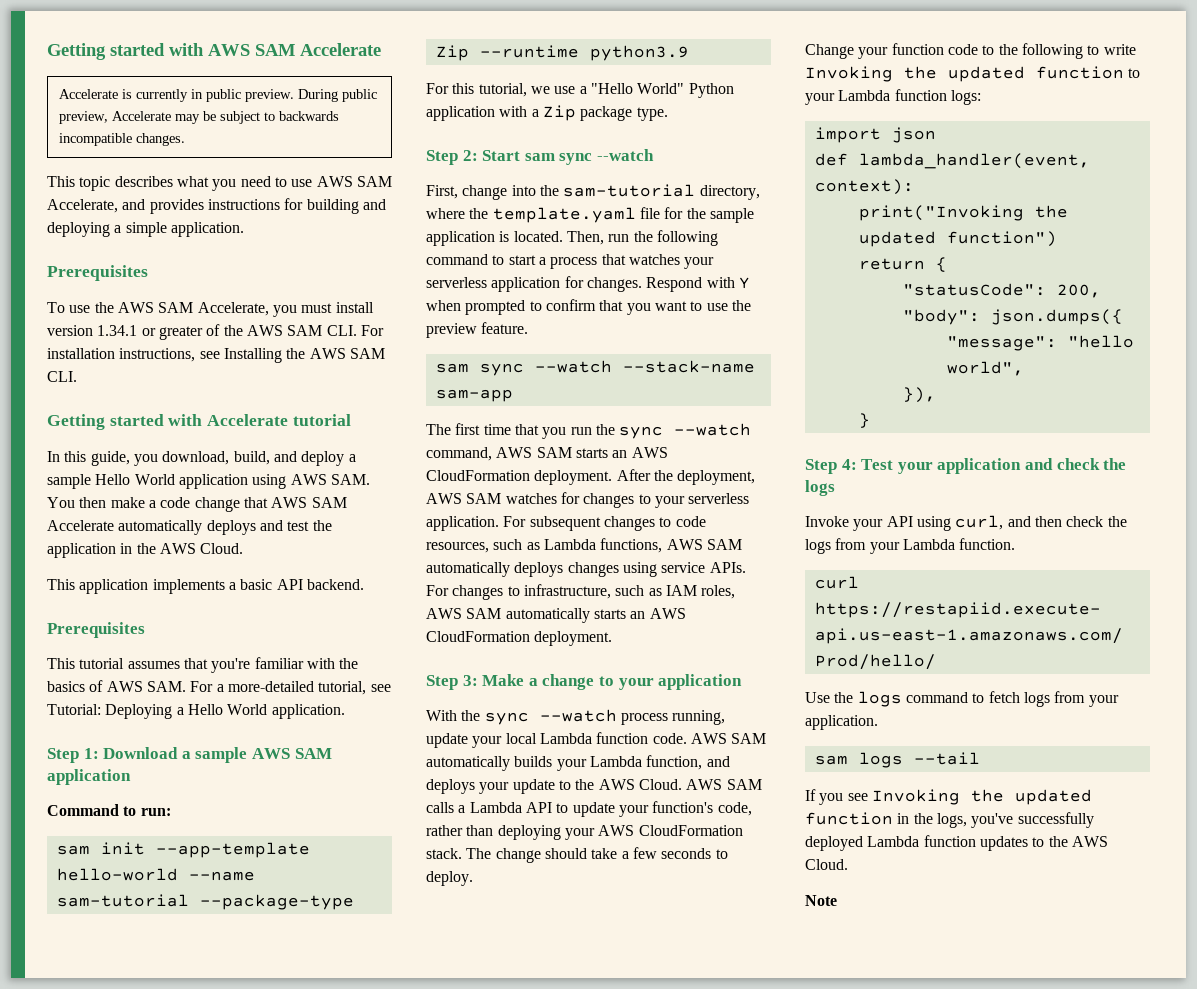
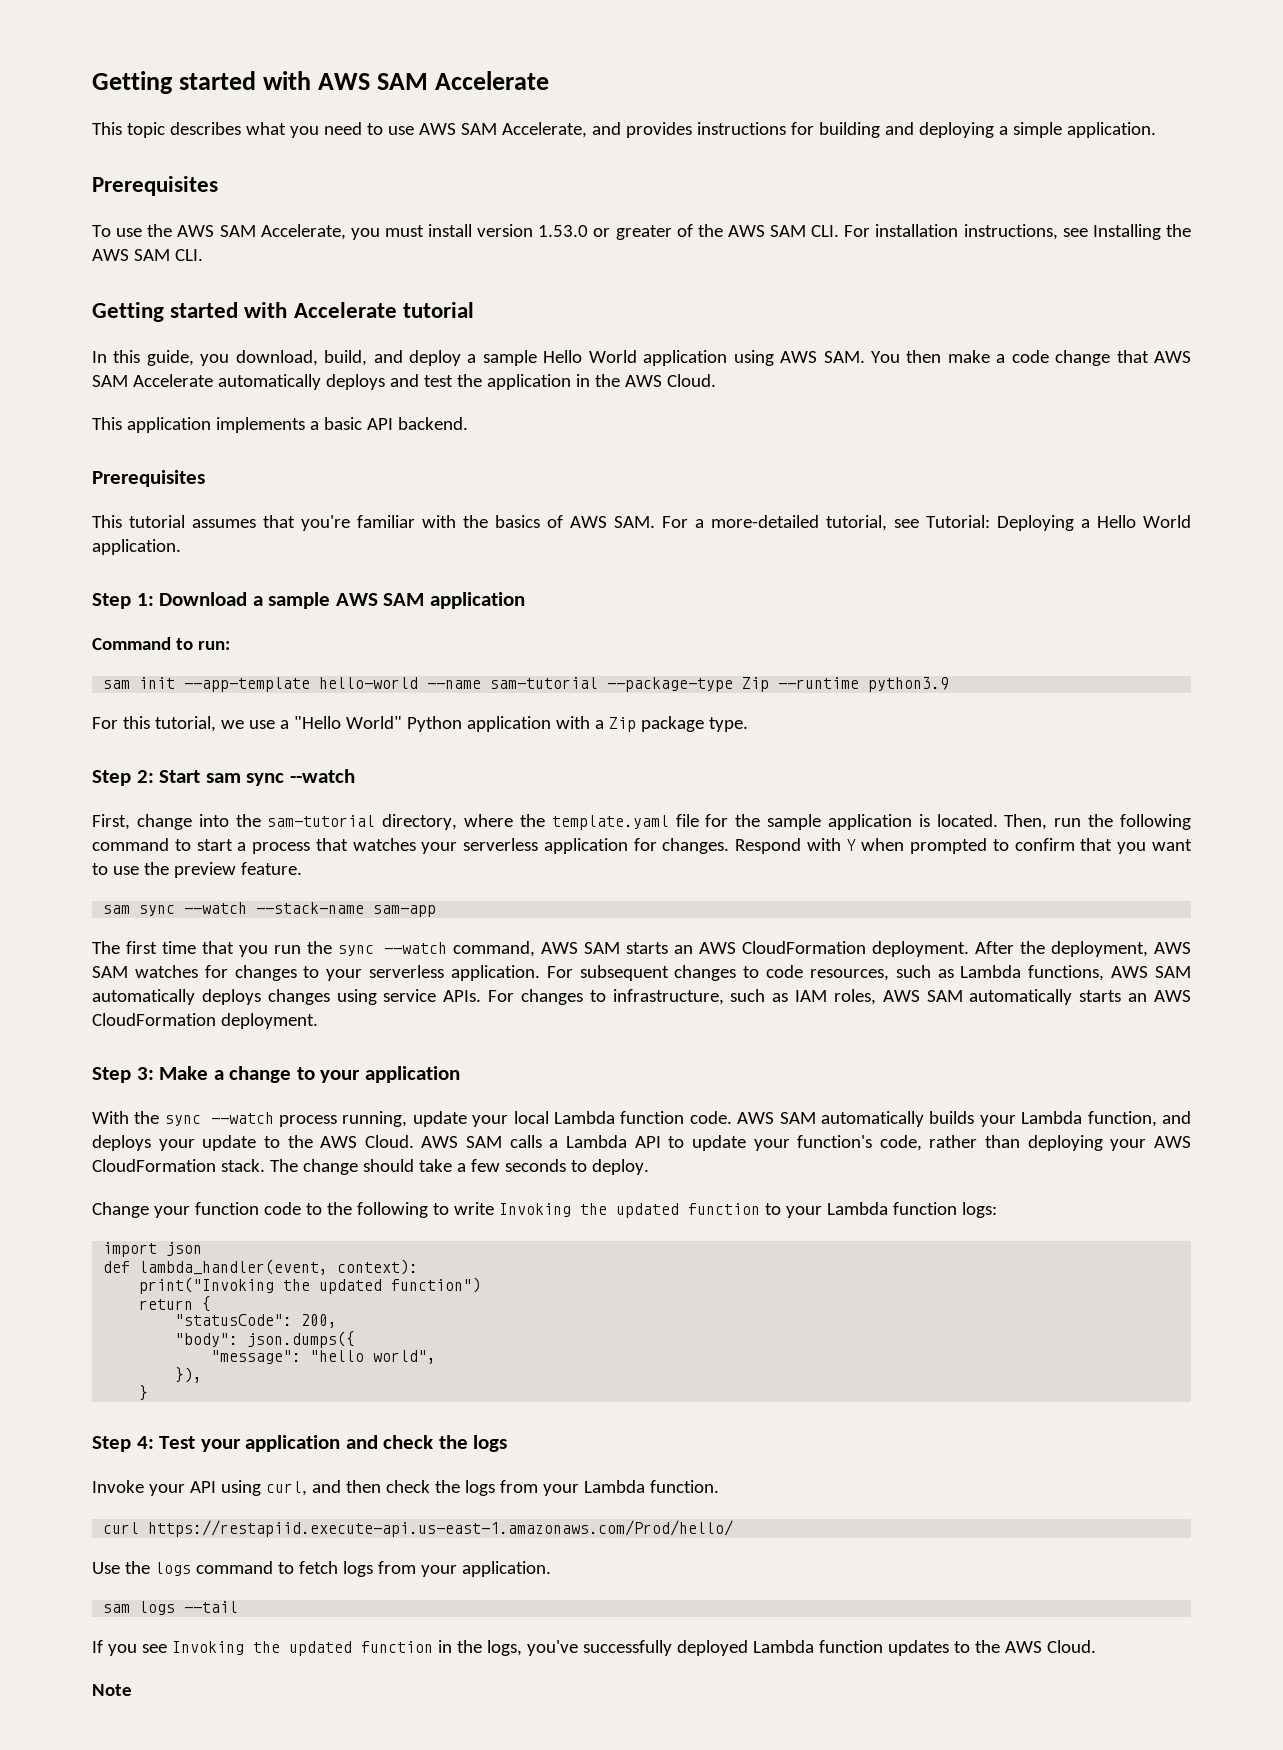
[59,89,378,102] [59,111,340,124] [59,133,186,146] // Accelerate is currently in public preview. During public preview, Accelerate may be subject to backwards incompatible changes. -> (550, 80) none
[97,325,138,336] 1.34.1 -> [538,225,589,237] 1.53.0

